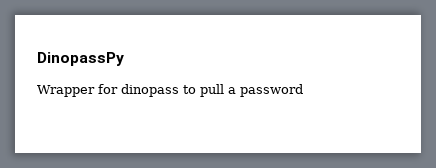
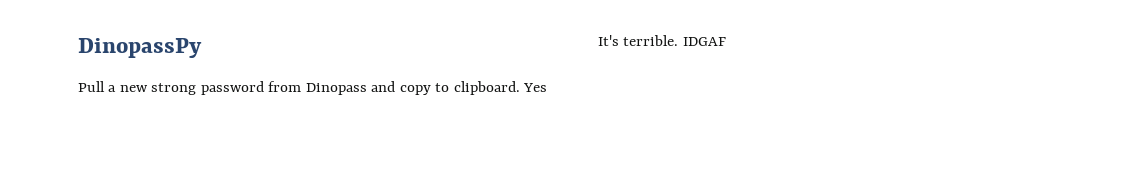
[37,84,303,97] Wrapper for dinopass to pull a password -> [78,81,548,95] [598,35,726,46] Pull a new strong password from Dinopass and copy to clipboard. Yes It's terrible. IDGAF

